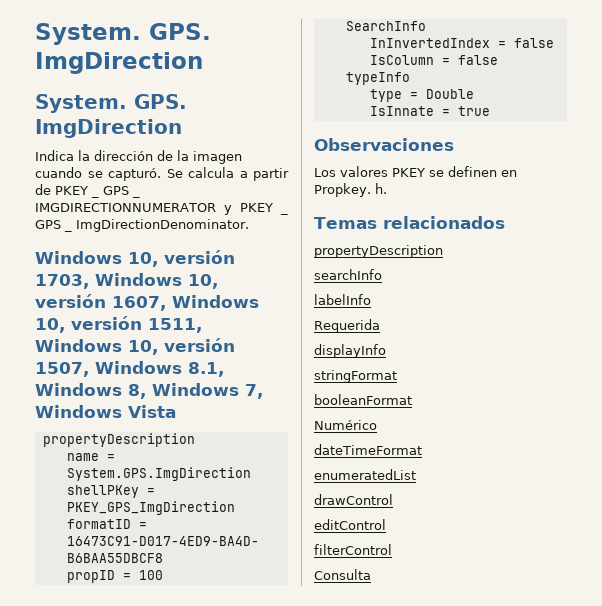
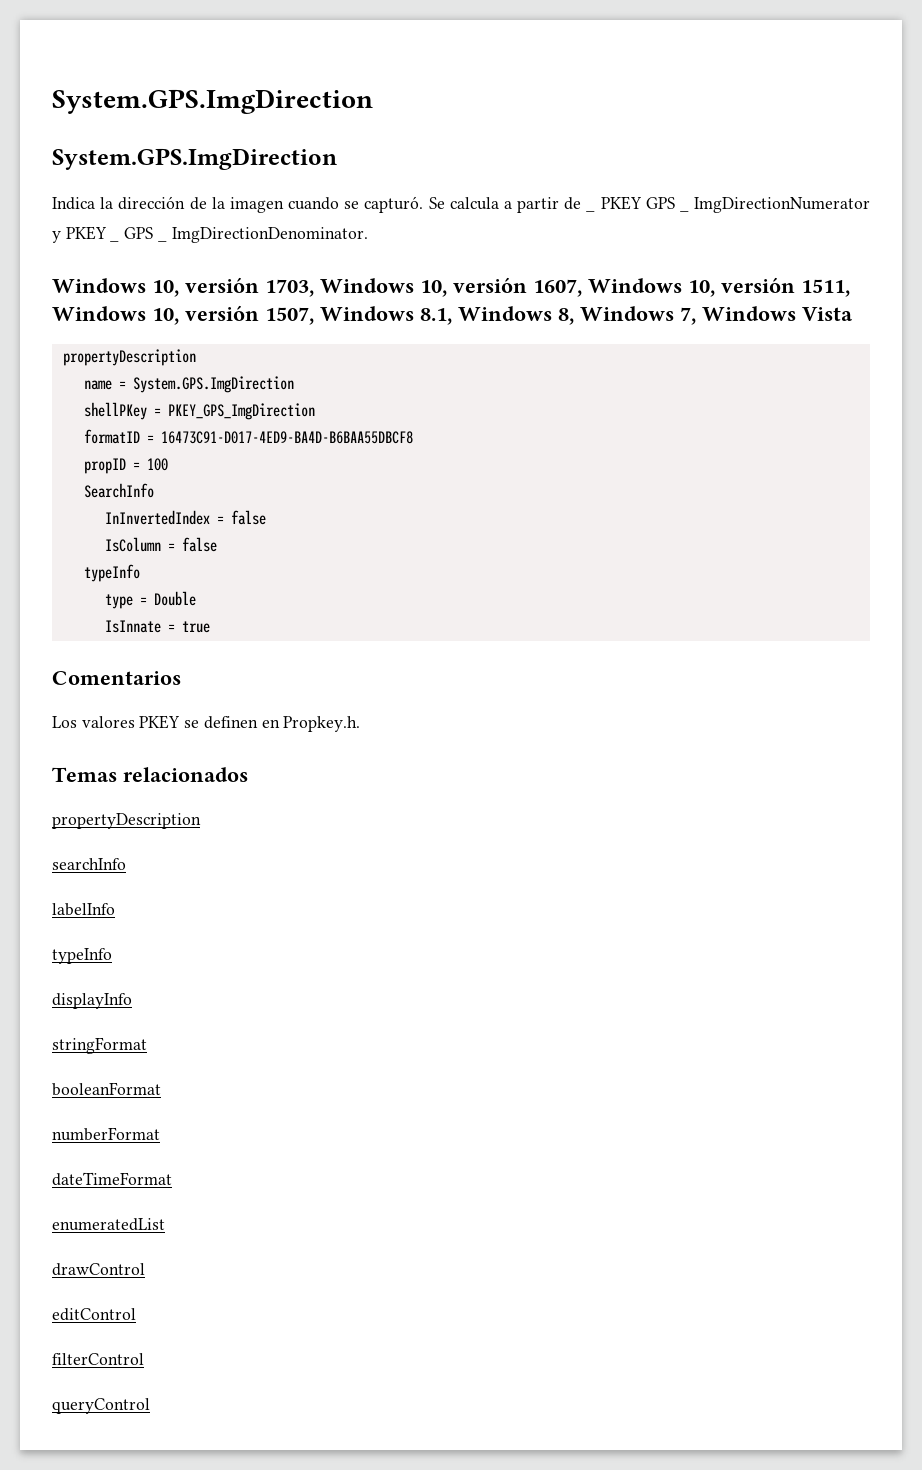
[35,23,211,45] [35,52,203,74] [35,94,187,113] [35,119,182,138] System. GPS. ImgDirection // System. GPS. ImgDirection -> [52,89,373,114] [52,148,337,170] System.GPS.ImgDirection // System.GPS.ImgDirection
[55,186,88,195] [91,195,99,198] [103,186,129,195] [132,195,140,198] [35,203,216,212] PKEY _ GPS _ IMGDIRECTIONNUMERATOR -> [586,196,675,212] [679,197,870,213] _ PKEY GPS _ ImgDirectionNumerator
[314,138,454,151] Observaciones -> [52,671,181,685] Comentarios
[314,183,387,197] Propkey. h. -> [283,716,361,732] Propkey.h.
[314,319,380,333] Requerida -> [52,948,112,964] typeInfo
[314,420,377,430] Numérico -> [52,1127,160,1141] numberFormat
[314,569,371,580] Consulta -> [52,1398,150,1414] queryControl

